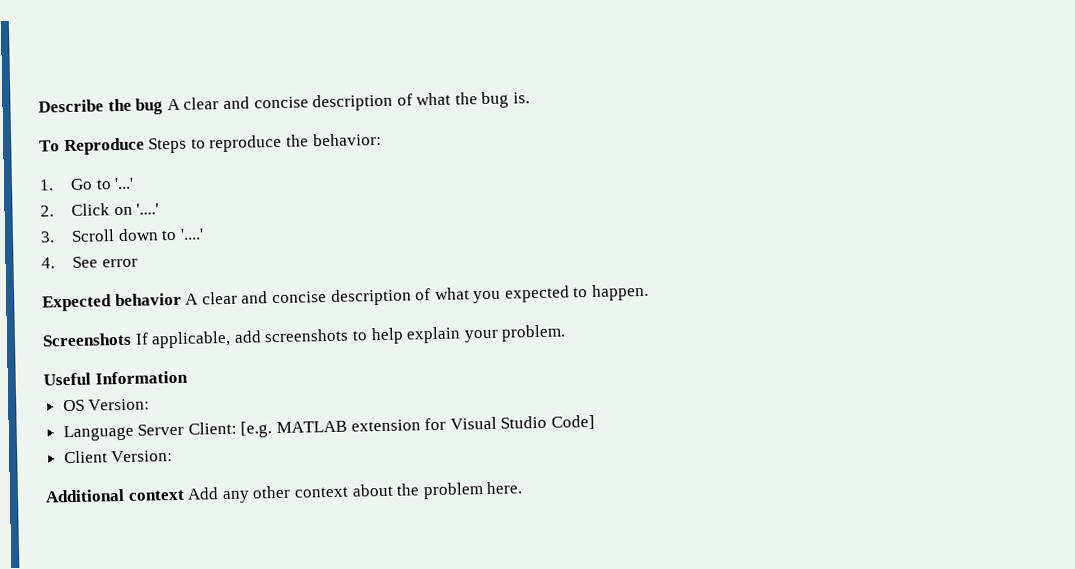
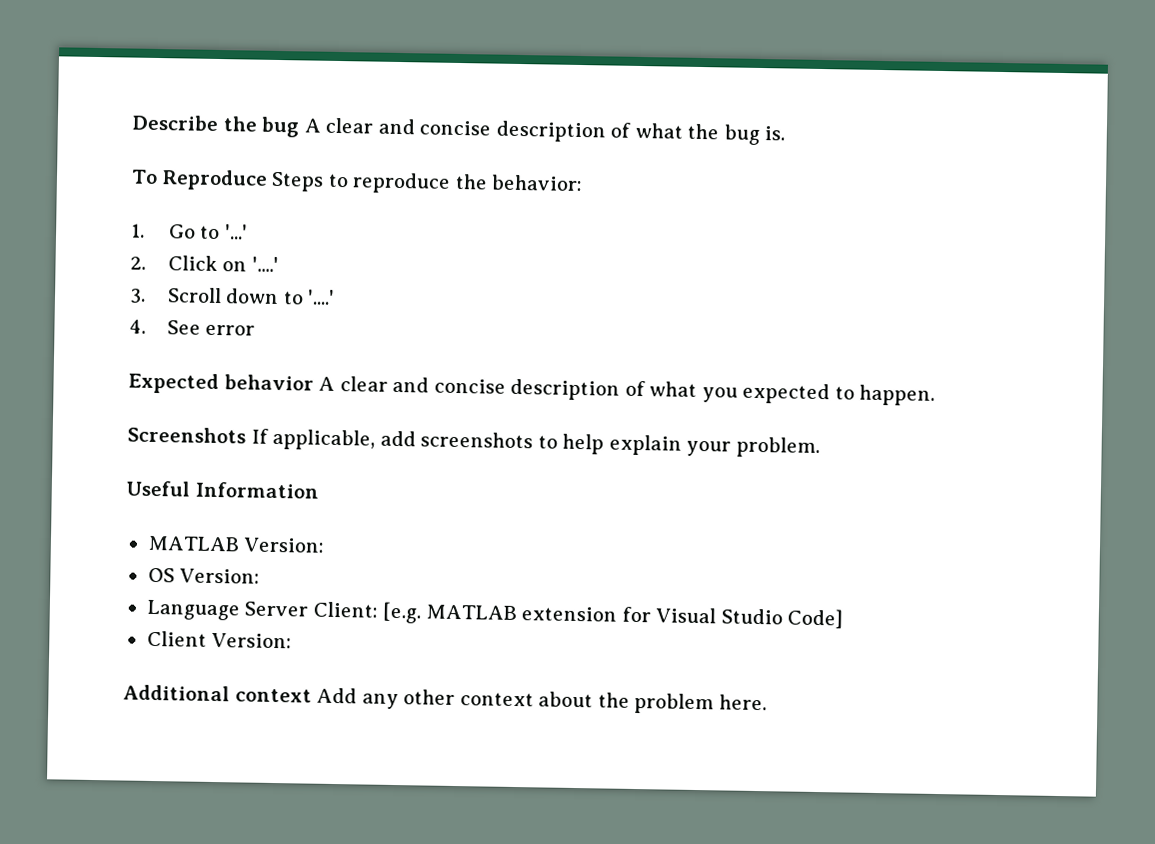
(188, 377) none -> [147,535,326,553] // MATLAB Version:

